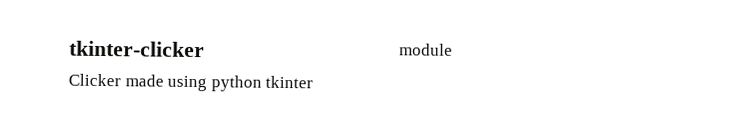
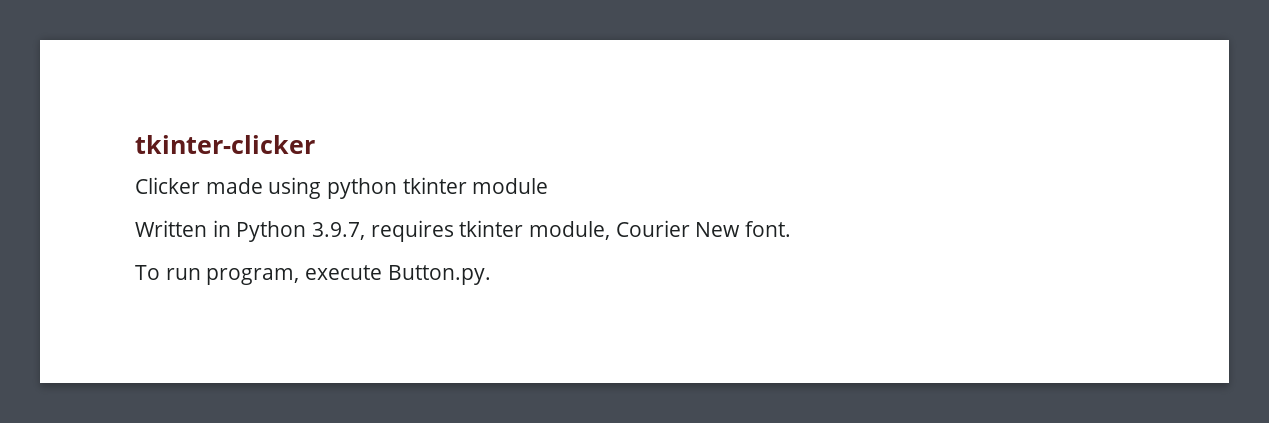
(453, 49) none -> [135,220,792,242] [135,265,491,285] // Written in Python 3.9.7, requires tkinter module, Courier New font. // To run program, execute Button.py.

